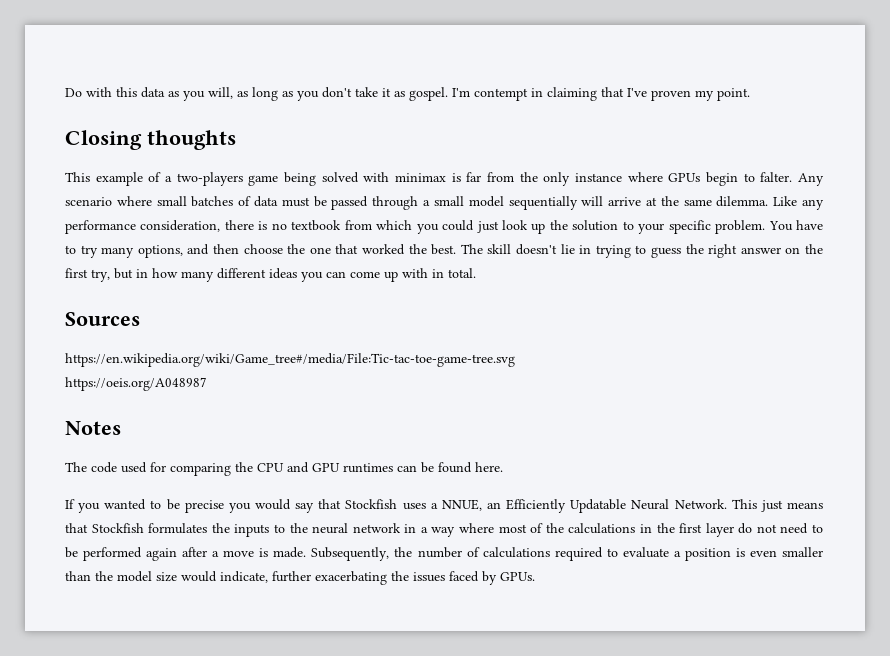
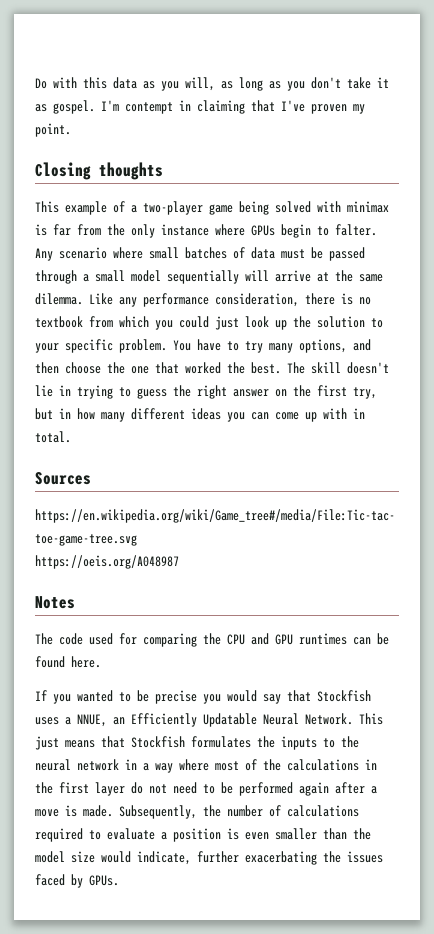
[176,172,243,186] two-players -> [143,201,203,215] two-player

